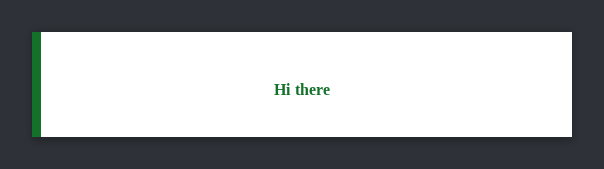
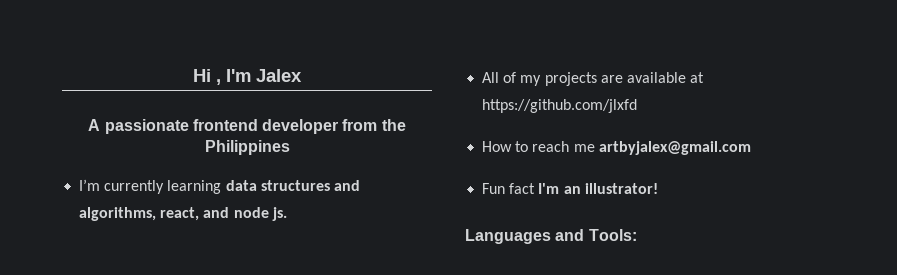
[294,83,330,95] there -> [216,69,302,85] [88,119,406,134] [204,140,290,155] [79,179,360,194] [79,207,287,221] [482,72,705,86] [482,99,638,113] [482,141,751,155] [482,183,658,194] [465,229,637,244] , I'm Jalex // A passionate frontend developer from the Philippines // I’m currently learning data structures and algorithms, react, and node js. // All of my projects are available at https://github.com/jlxfd // How to reach me artbyjalex@gmail.com // Fun fact I'm an illustrator! // Languages and Tools:

